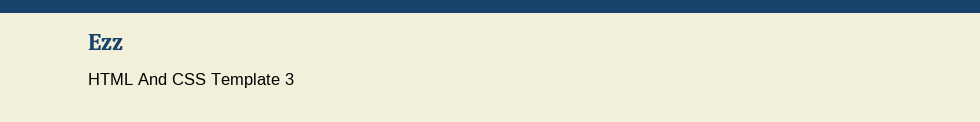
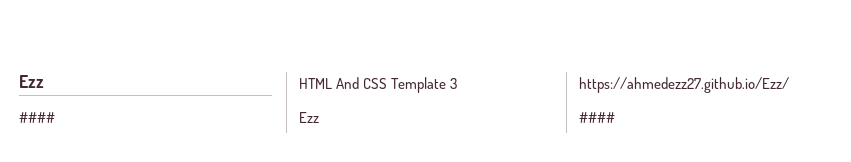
[88,34,123,50] Ezz -> [19,75,44,88] [19,112,55,123] Ezz // ####
(294, 79) none -> [299,112,319,123] [579,77,789,93] [579,112,615,123] // Ezz // https://ahmedezz27.github.io/Ezz/ // ####

